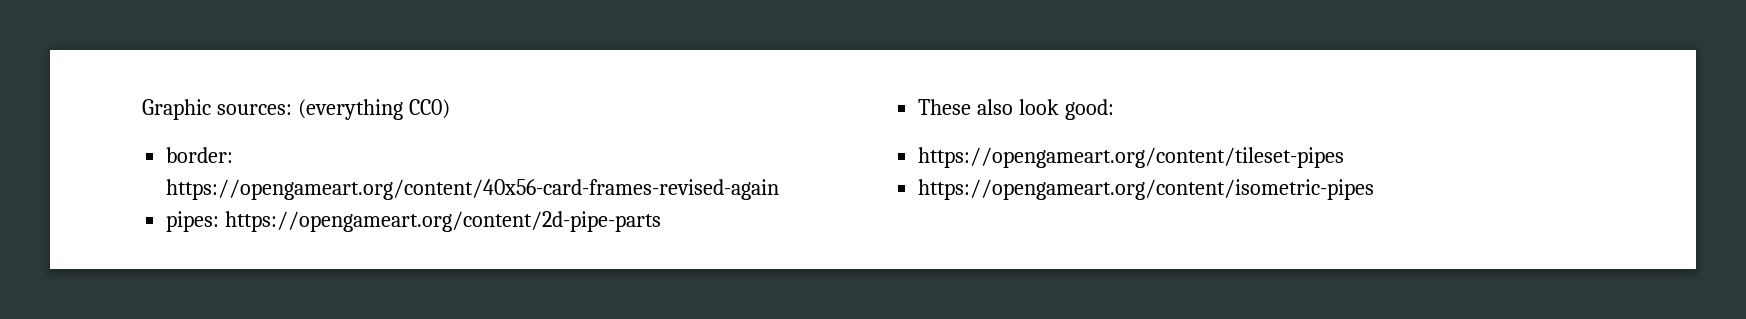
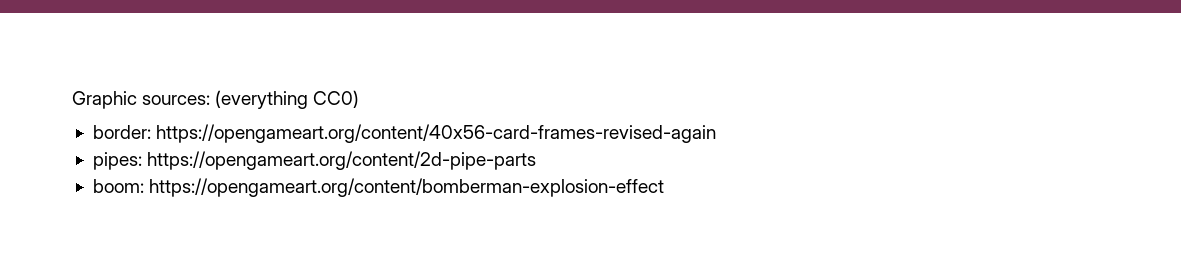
[918,99,1115,120] [918,147,1345,168] [918,179,1375,200] These also look good: // https://opengameart.org/content/tileset-pipes // https://opengameart.org/content/isometric-pipes -> [92,178,665,197] boom: https://opengameart.org/content/bomberman-explosion-effect

